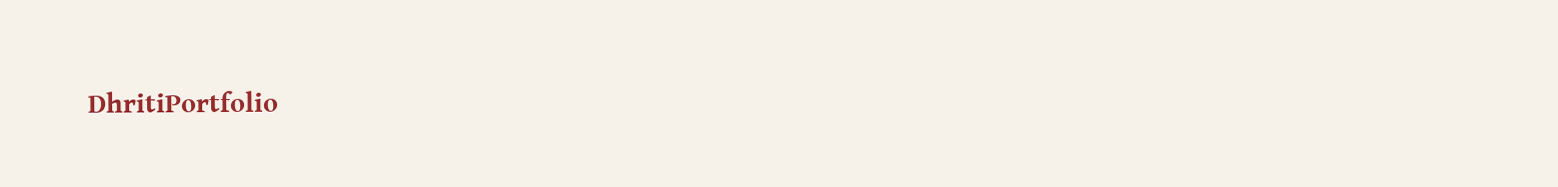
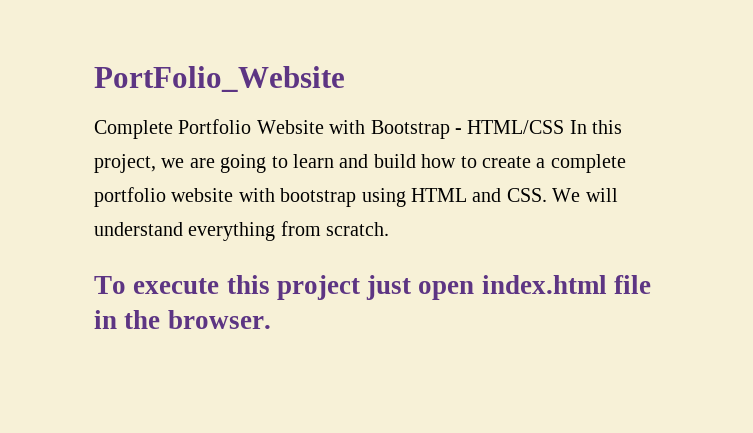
[87,90,279,113] DhritiPortfolio -> [94,66,345,92] [94,119,623,139] [94,154,626,173] [94,187,618,207] [94,221,390,241] [94,275,652,300] [94,310,271,329] PortFolio_Website // Complete Portfolio Website with Bootstrap - HTML/CSS In this project, we are going to learn and build how to create a complete portfolio website with bootstrap using HTML and CSS. We will understand everything from scratch. // To execute this project just open index.html file in the browser.

